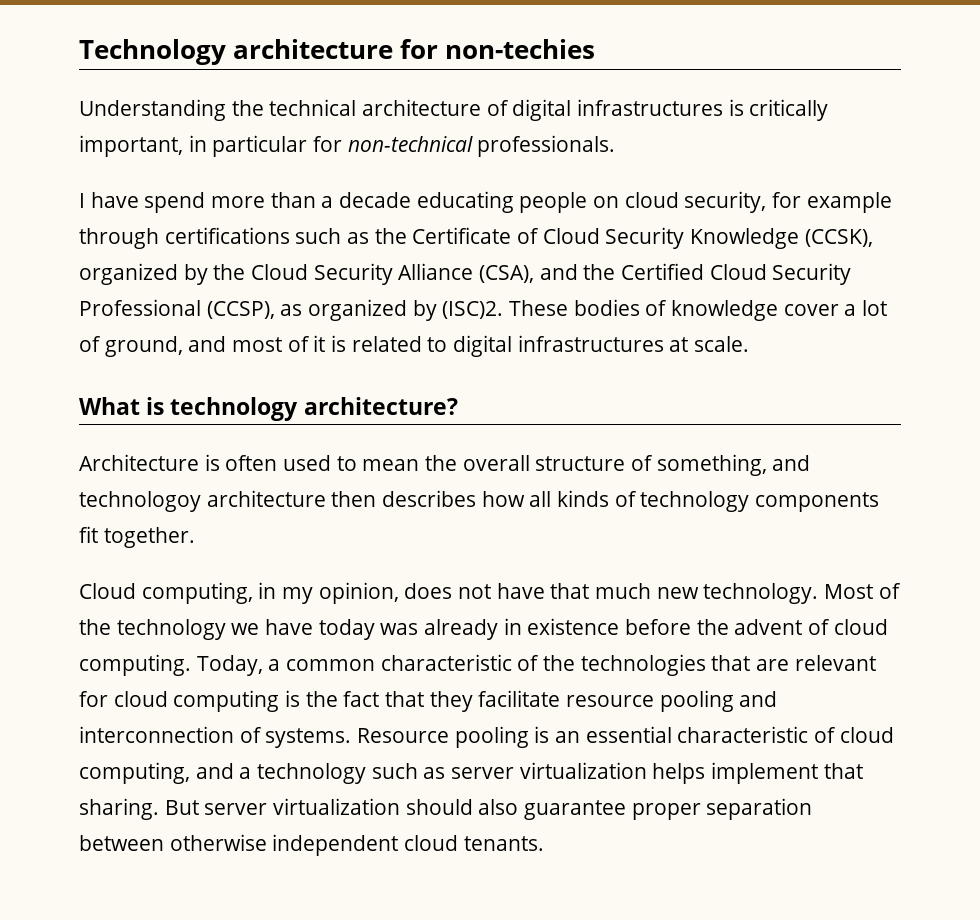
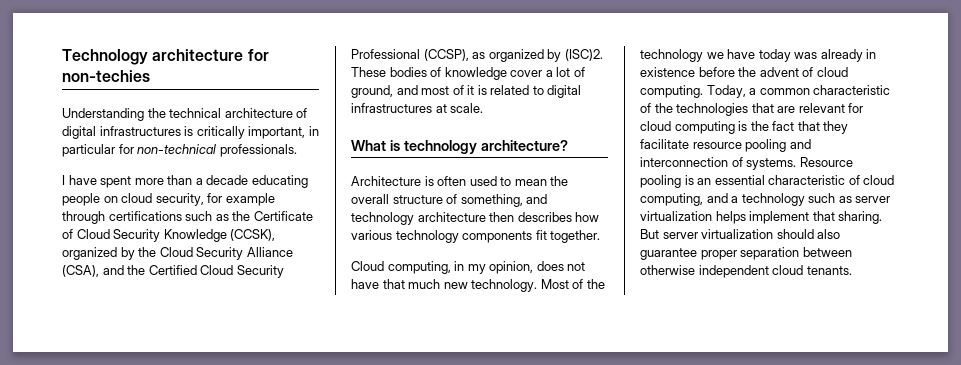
[144,192,206,213] spend -> [100,176,132,188] spent
[79,491,201,512] technologoy -> [351,212,414,225] technology
[529,490,637,507] all kinds of -> [351,230,392,240] various

